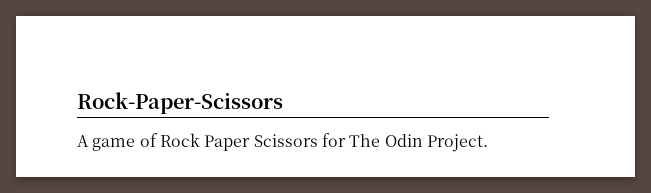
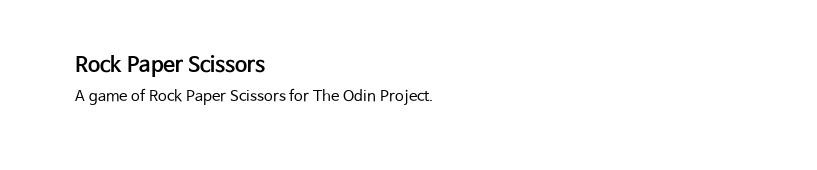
[77,92,283,114] Rock-Paper-Scissors -> [75,55,266,77] Rock Paper Scissors

